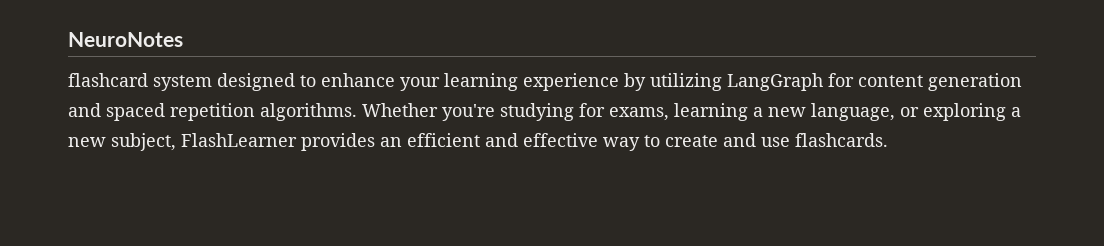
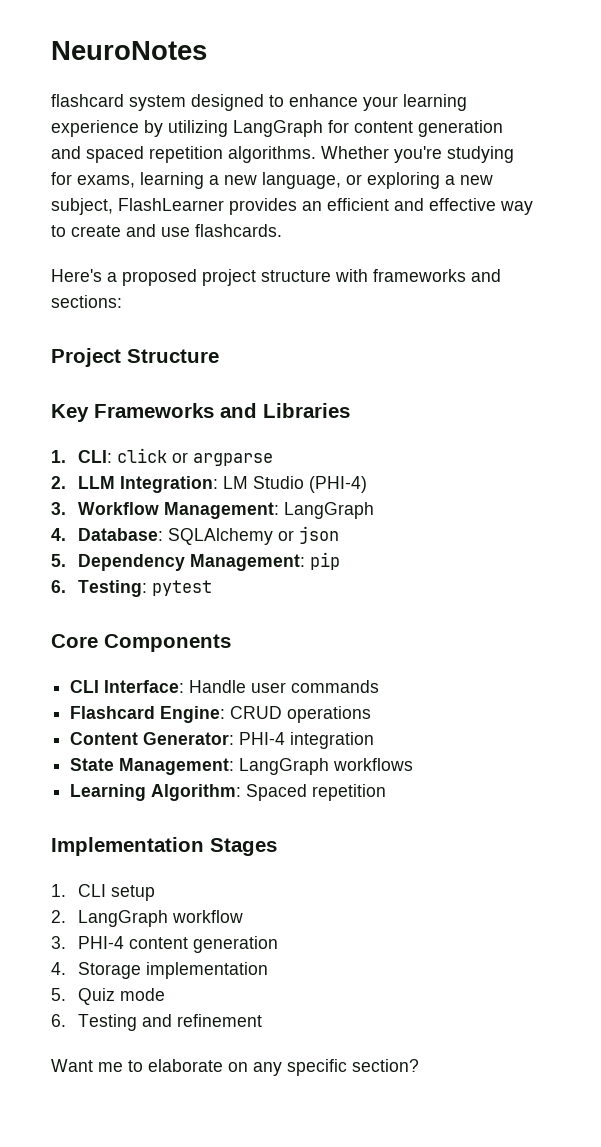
(888, 140) none -> [51,269,501,286] [51,295,122,308] [51,348,219,367] [51,403,350,422] [51,448,274,466] [51,476,368,493] [51,502,375,519] [51,526,340,545] [51,552,341,571] [51,580,213,597] [51,634,231,652] [70,680,380,693] [70,706,372,723] [70,732,375,749] [70,758,414,775] [70,784,387,801] [51,837,277,856] [51,884,156,901] [51,910,244,927] [51,936,279,953] [51,962,269,979] [51,988,166,1005] [51,1014,263,1031] [51,1059,419,1076] // Here's a proposed project structure with frameworks and sections: // Project Structure // Key Frameworks and Libraries // 1. CLI: click or argparse // 2. LLM Integration: LM Studio (PHI-4) // 3. Workflow Management: LangGraph // 4. Database: SQLAlchemy or json // 5. Dependency Management: pip // 6. Testing: pytest // Core Components // CLI Interface: Handle user commands // Flashcard Engine: CRUD operations // Content Generator: PHI-4 integration // State Management: LangGraph workflows // Learning Algorithm: Spaced repetition // Implementation Stages // 1. CLI setup // 2. LangGraph workflow // 3. PHI-4 content generation // 4. Storage implementation // 5. Quiz mode // 6. Testing and refinement // Want me to elaborate on any specific section?

